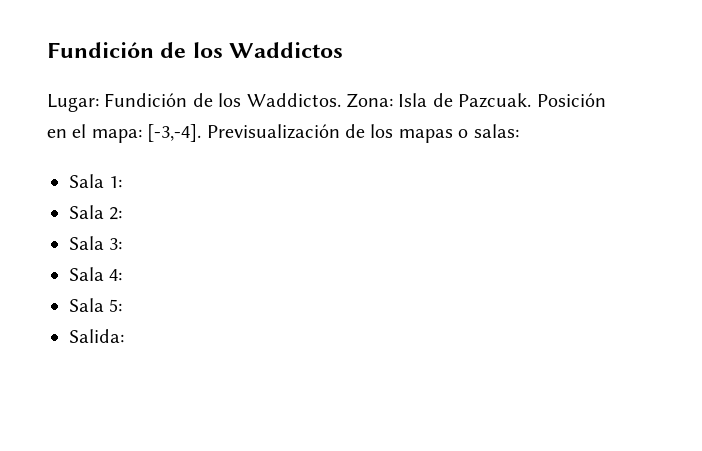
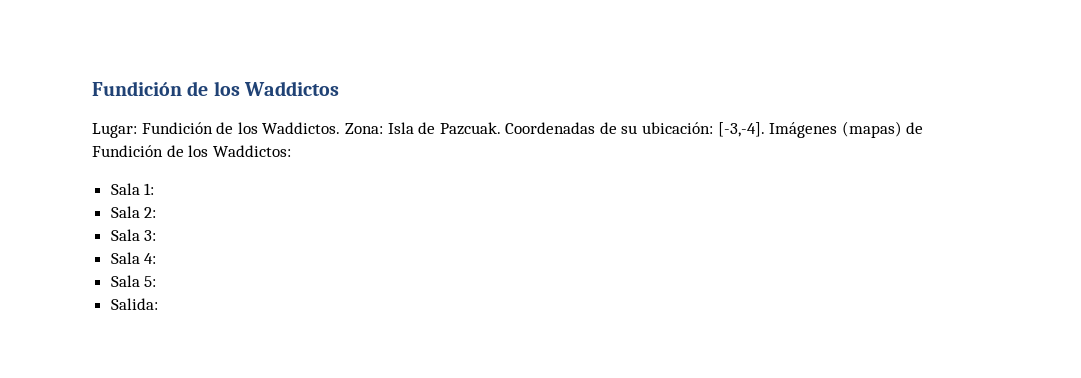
[536,93,606,107] [47,124,519,143] Posición en el mapa: [-3,-4]. Previsualización de los mapas o salas: -> [505,121,924,138] [92,145,291,157] Coordenadas de su ubicación: [-3,-4]. Imágenes (mapas) de Fundición de los Waddictos:

